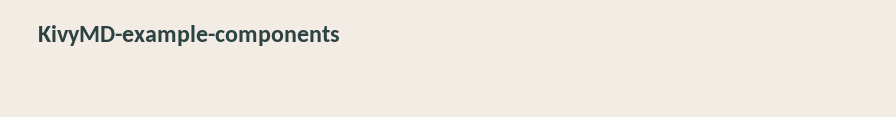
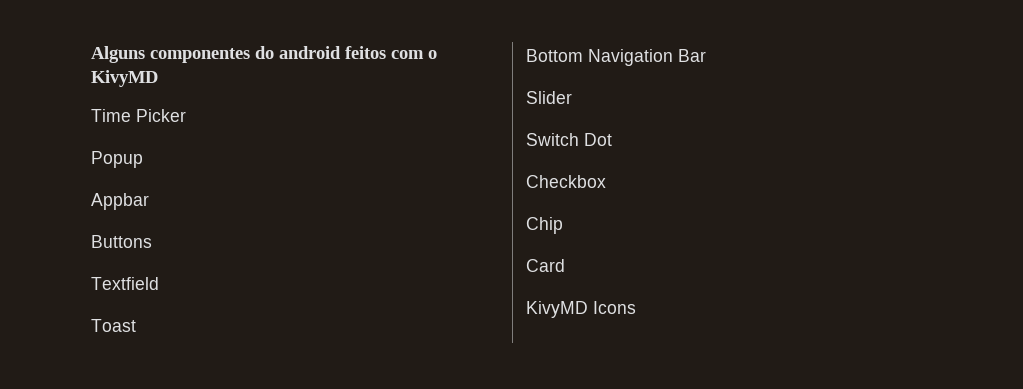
[38,25,340,46] KivyMD-example-components -> [91,46,437,63] [91,70,158,87] [91,109,186,122] [91,151,143,168] [91,193,149,210] [91,235,152,248] [91,277,159,290] [91,319,136,332] [526,49,706,66] [526,91,572,104] [526,133,612,146] [526,175,606,188] [526,217,563,234] [526,259,565,272] [526,301,636,318] Alguns componentes do android feitos com o KivyMD // Time Picker // Popup // Appbar // Buttons // Textfield // Toast // Bottom Navigation Bar // Slider // Switch Dot // Checkbox // Chip // Card // KivyMD Icons

